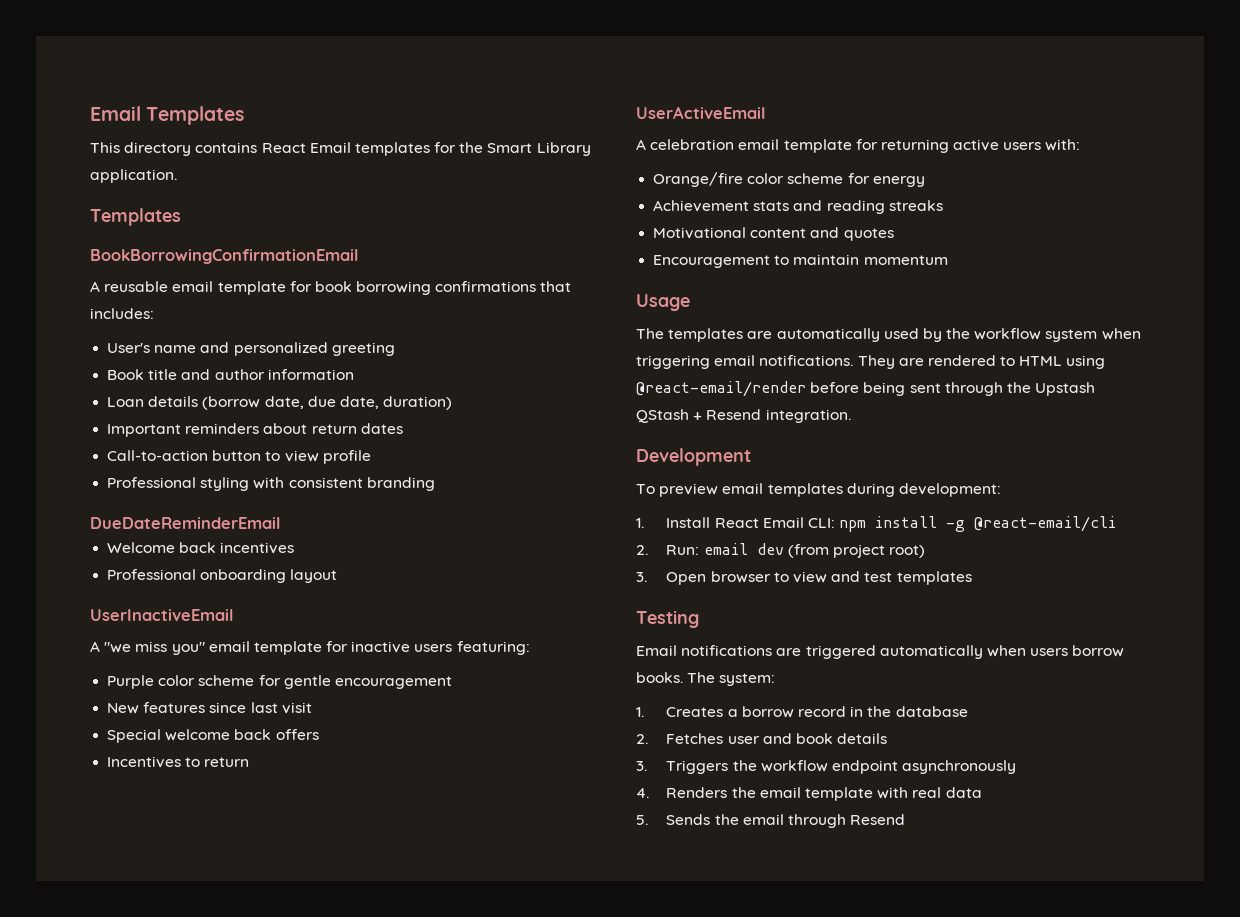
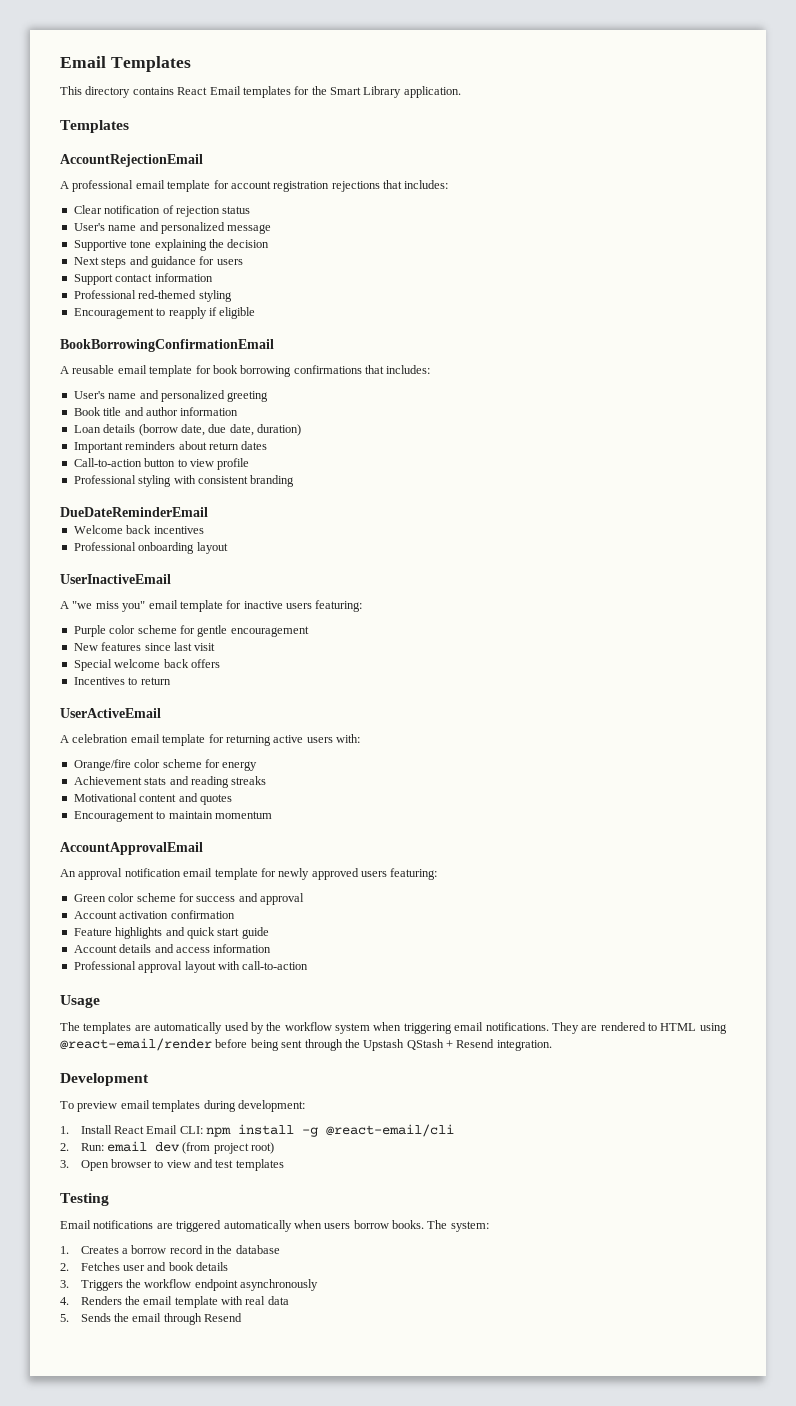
(181, 217) none -> [60,154,203,167] [60,180,449,192] [73,205,251,217] [73,222,272,234] [73,239,270,251] [73,256,243,268] [73,273,213,285] [73,290,232,302] [73,307,256,319] // AccountRejectionEmail // A professional email template for account registration rejections that includes: // Clear notification of rejection status // User's name and personalized message // Supportive tone explaining the decision // Next steps and guidance for users // Support contact information // Professional red-themed styling // Encouragement to reapply if eligible
(948, 260) none -> [60,842,203,855] [60,868,438,880] [73,893,304,905] [73,910,235,919] [73,927,269,939] [73,944,272,953] [73,961,309,973] // AccountApprovalEmail // An approval notification email template for newly approved users featuring: // Green color scheme for success and approval // Account activation confirmation // Feature highlights and quick start guide // Account details and access information // Professional approval layout with call-to-action

